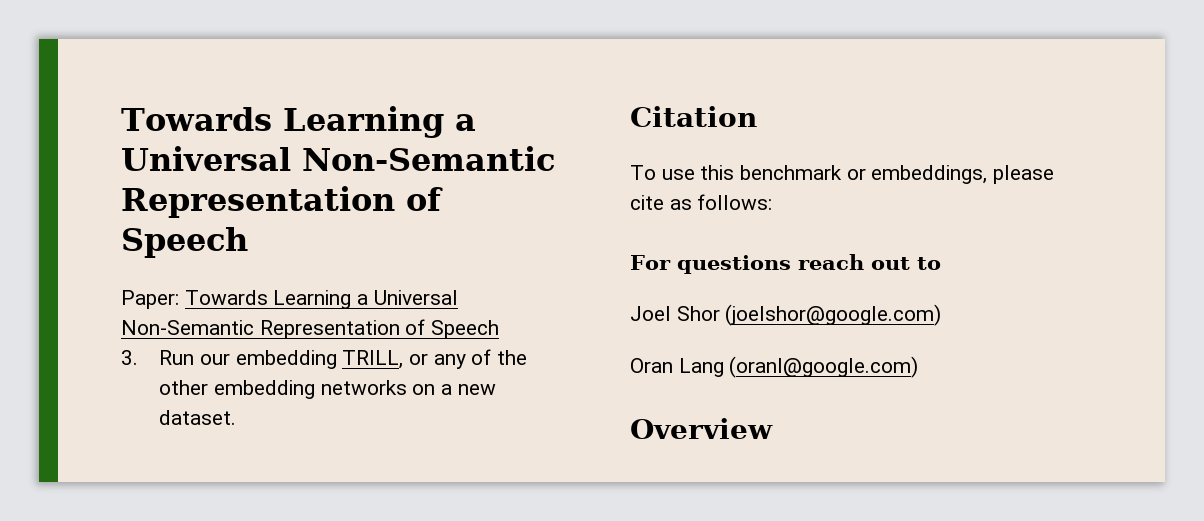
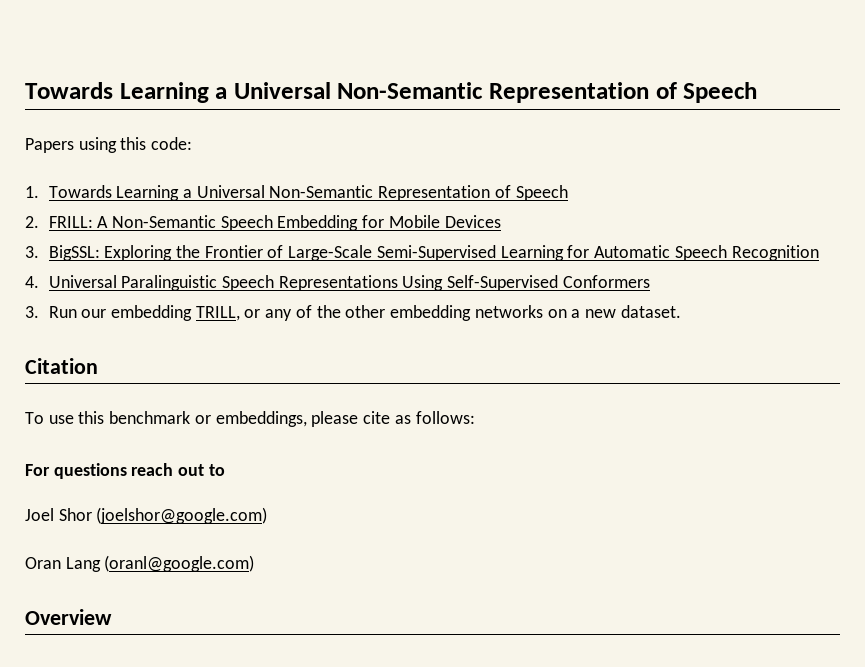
[121,106,476,138] [121,146,555,171] [121,186,443,218] [121,227,248,258] [121,290,458,309] [121,319,500,339] Towards Learning a Universal Non-Semantic Representation of Speech // Paper: Towards Learning a Universal Non-Semantic Representation of Speech -> [25,82,758,103] [25,137,193,153] [25,185,568,201] [25,215,501,231] [25,245,819,261] [25,275,650,291] Towards Learning a Universal Non-Semantic Representation of Speech // Papers using this code: // 1. Towards Learning a Universal Non-Semantic Representation of Speech // 2. FRILL: A Non-Semantic Speech Embedding for Mobile Devices // 3. BigSSL: Exploring the Frontier of Large-Scale Semi-Supervised Learning for Automatic Speech Recognition // 4. Universal Paralinguistic Speech Representations Using Self-Supervised Conformers

